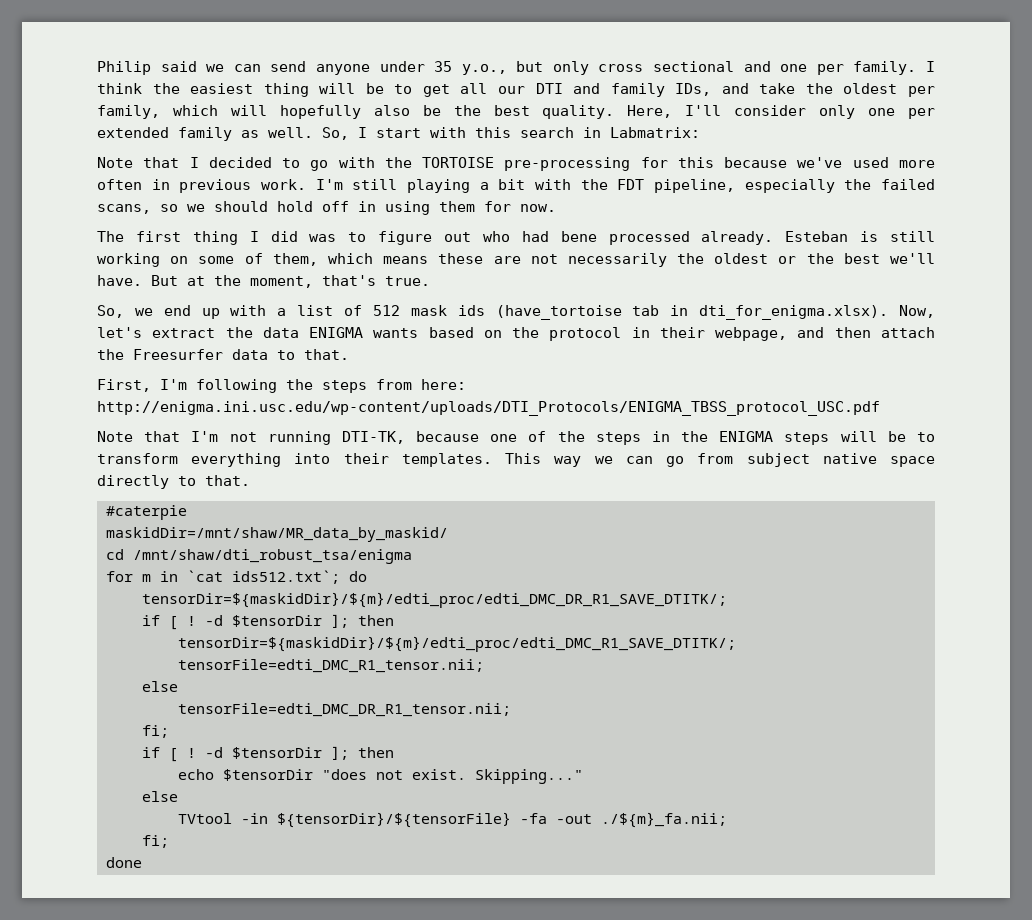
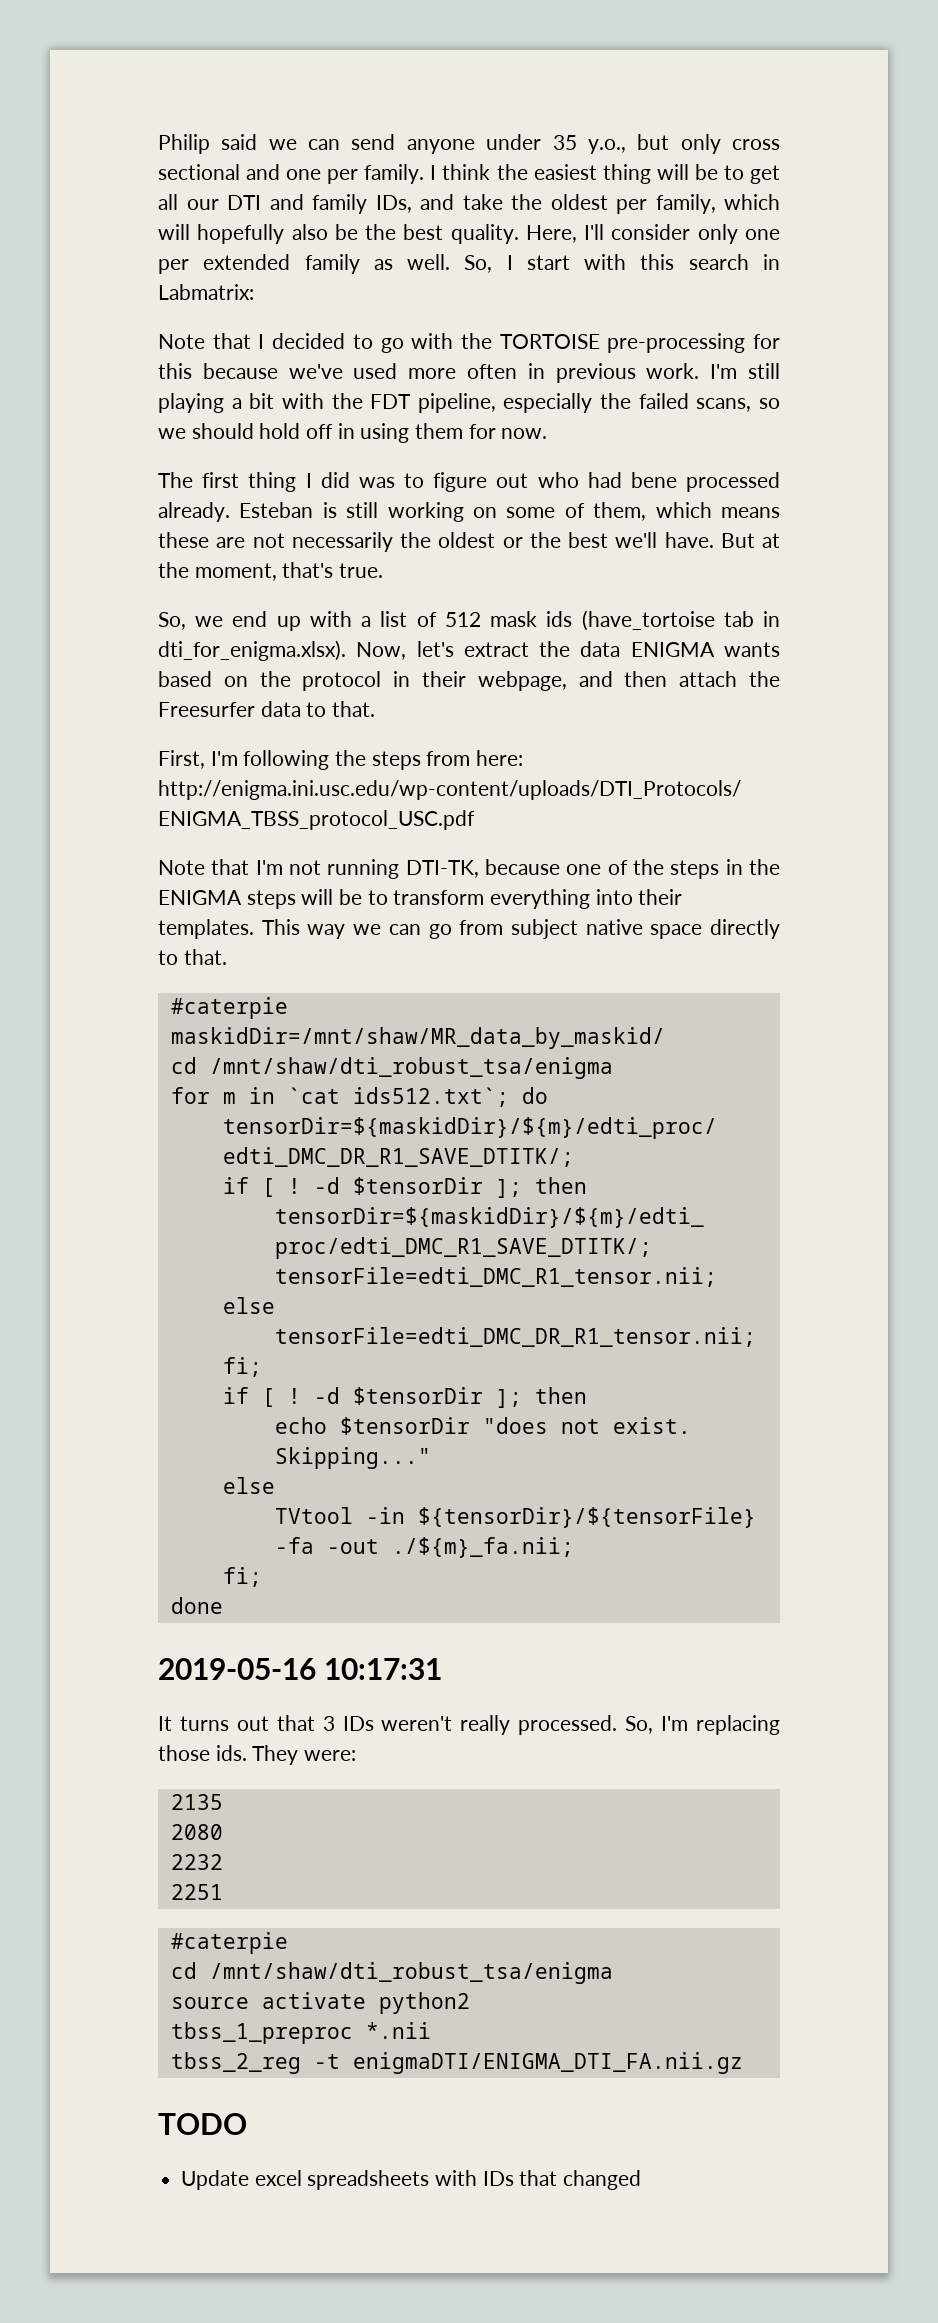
(142, 862) none -> [158,1658,442,1680] [158,1715,781,1735] [158,1745,357,1765] [170,1794,223,1810] [170,1824,223,1840] [170,1854,223,1870] [170,1884,223,1900] [170,1932,288,1954] [170,1962,613,1984] [170,1992,470,2014] [170,2022,431,2044] [170,2052,743,2074] [158,2113,247,2135] [181,2170,642,2190] // 2019-05-16 10:17:31 // It turns out that 3 IDs weren't really processed. So, I'm replacing those ids. They were: // 2135 // 2080 // 2232 // 2251 // #caterpie // cd /mnt/shaw/dti_robust_tsa/enigma // source activate python2 // tbss_1_preproc *.nii // tbss_2_reg -t enigmaDTI/ENIGMA_DTI_FA.nii.gz // TODO // Update excel spreadsheets with IDs that changed

